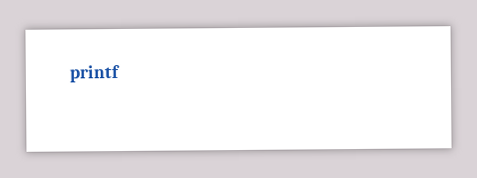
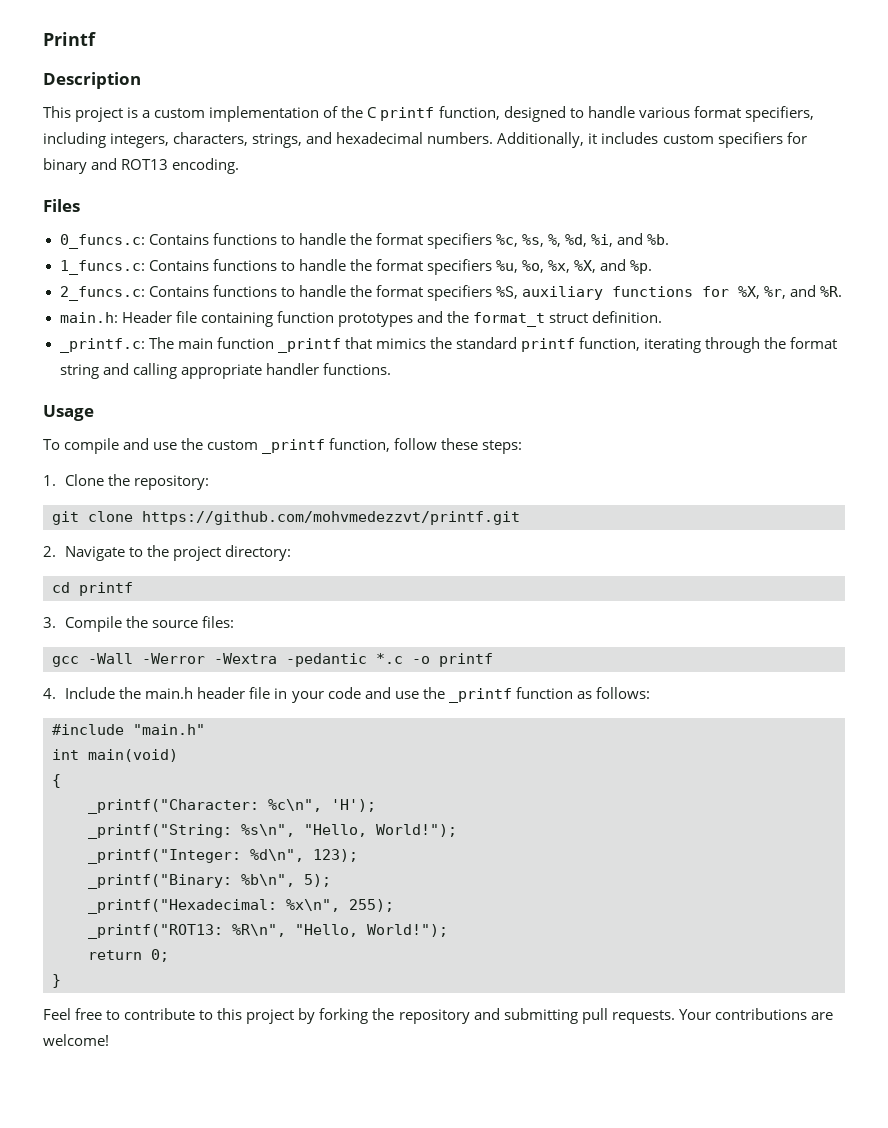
[69,65,120,83] printf -> [43,32,96,46] [43,72,141,89] [43,106,814,122] [43,132,807,148] [43,158,240,174] [43,199,80,212] [59,233,670,249] [59,259,653,275] [59,285,843,301] [59,311,662,327] [59,337,838,353] [59,363,391,379] [43,405,94,421] [43,438,523,454] [43,474,210,490] [52,511,520,525] [43,545,292,561] [52,582,133,596] [43,616,235,632] [52,653,493,667] [43,687,650,703] [52,724,205,735] [52,749,178,762] [52,774,61,788] [88,799,376,814] [88,824,457,839] [88,849,358,864] [88,874,331,889] [88,899,394,914] [88,924,448,939] [88,949,169,962] [52,974,61,988] [43,1008,833,1024] [43,1034,109,1046] Printf // Description // This project is a custom implementation of the C printf function, designed to handle various format specifiers, including integers, characters, strings, and hexadecimal numbers. Additionally, it includes custom specifiers for binary and ROT13 encoding. // Files // 0_funcs.c: Contains functions to handle the format specifiers %c, %s, %, %d, %i, and %b. // 1_funcs.c: Contains functions to handle the format specifiers %u, %o, %x, %X, and %p. // 2_funcs.c: Contains functions to handle the format specifiers %S, auxiliary functions for %X, %r, and %R. // main.h: Header file containing function prototypes and the format_t struct definition. // _printf.c: The main function _printf that mimics the standard printf function, iterating through the format string and calling appropriate handler functions. // Usage // To compile and use the custom _printf function, follow these steps: // 1. Clone the repository: // git clone https://github.com/mohvmedezzvt/printf.git // 2. Navigate to the project directory: // cd printf // 3. Compile the source files: // gcc -Wall -Werror -Wextra -pedantic *.c -o printf // 4. Include the main.h header file in your code and use the _printf function as follows: // #include "main.h" // int main(void) // { // _printf("Character: %c\n", 'H'); // _printf("String: %s\n", "Hello, World!"); // _printf("Integer: %d\n", 123); // _printf("Binary: %b\n", 5); // _printf("Hexadecimal: %x\n", 255); // _printf("ROT13: %R\n", "Hello, World!"); // return 0; // } // Feel free to contribute to this project by forking the repository and submitting pull requests. Your contributions are welcome!

